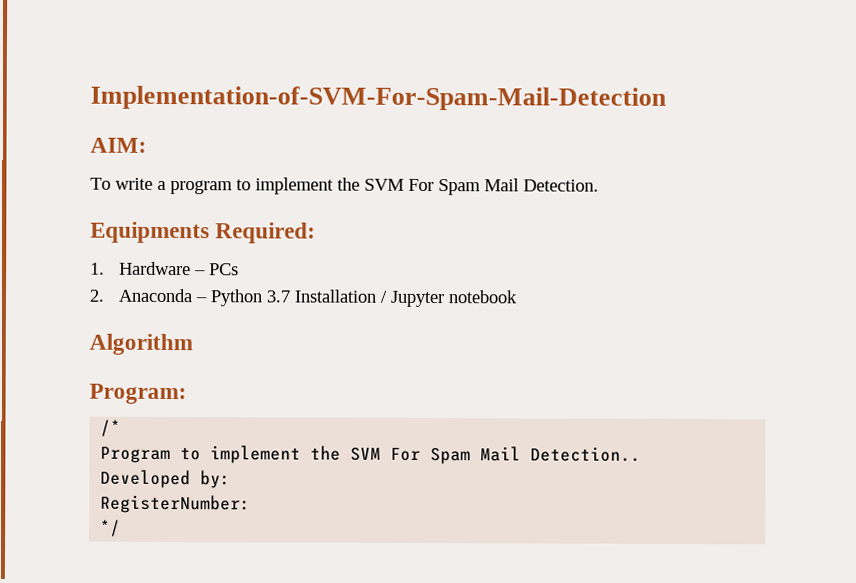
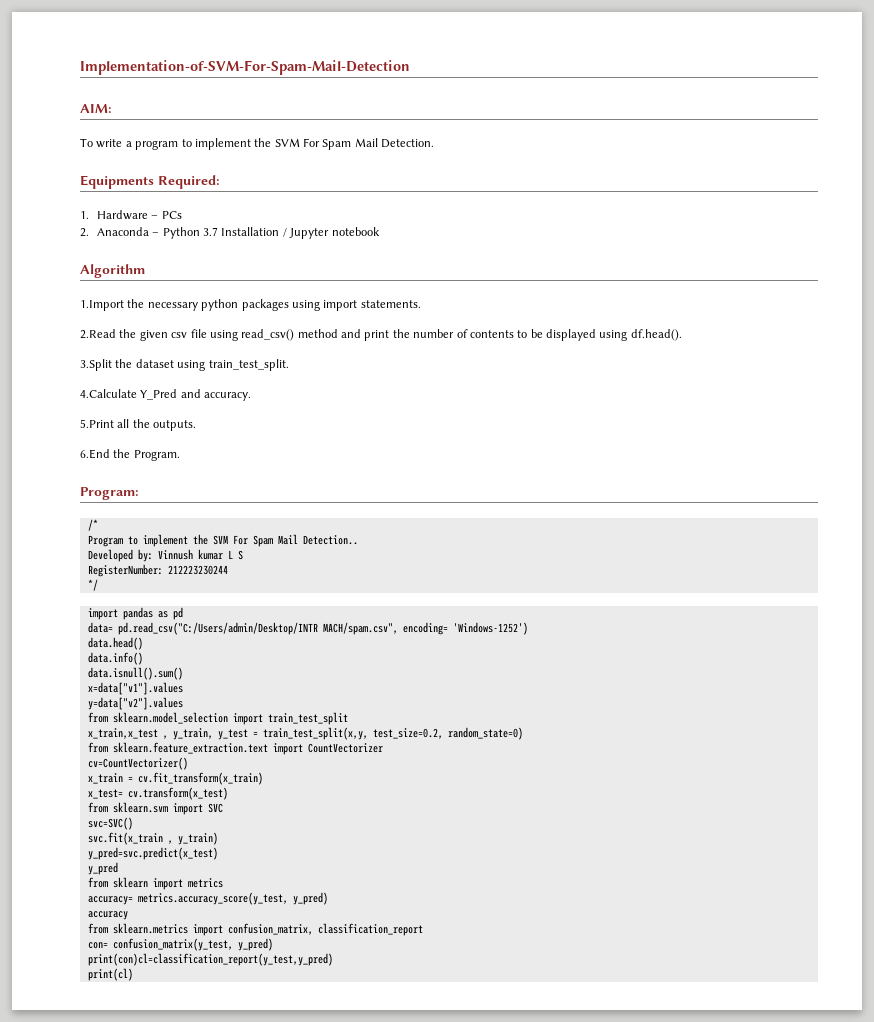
(193, 344) none -> [80,299,421,311] [80,329,682,341] [80,359,289,371] [80,389,252,401] [80,419,197,431] [80,449,180,461] // 1.Import the necessary python packages using import statements. // 2.Read the given csv file using read_csv() method and print the number of contents to be displayed using df.head(). // 3.Split the dataset using train_test_split. // 4.Calculate Y_Pred and accuracy. // 5.Print all the outputs. // 6.End the Program.
(232, 479) none -> [157,549,243,560] Vinnush kumar L S
(252, 504) none -> [167,565,228,575] 212223230244
(122, 528) none -> [87,607,183,620] [87,622,528,635] [87,637,143,650] [87,652,143,665] [87,667,183,680] [87,682,183,695] [87,697,183,710] [87,712,348,725] [87,727,523,740] [87,742,383,755] [87,757,188,770] [87,772,263,785] [87,787,228,800] [87,802,223,815] [87,817,133,830] [87,832,218,845] [87,847,218,860] [87,862,118,875] [87,877,223,890] [87,892,328,905] [87,911,128,920] [87,923,423,936] [87,938,273,951] [87,953,333,966] [87,968,133,981] // import pandas as pd // data= pd.read_csv("C:/Users/admin/Desktop/INTR MACH/spam.csv", encoding= 'Windows-1252') // data.head() // data.info() // data.isnull().sum() // x=data["v1"].values // y=data["v2"].values // from sklearn.model_selection import train_test_split // x_train,x_test , y_train, y_test = train_test_split(x,y, test_size=0.2, random_state=0) // from sklearn.feature_extraction.text import CountVectorizer // cv=CountVectorizer() // x_train = cv.fit_transform(x_train) // x_test= cv.transform(x_test) // from sklearn.svm import SVC // svc=SVC() // svc.fit(x_train , y_train) // y_pred=svc.predict(x_test) // y_pred // from sklearn import metrics // accuracy= metrics.accuracy_score(y_test, y_pred) // accuracy // from sklearn.metrics import confusion_matrix, classification_report // con= confusion_matrix(y_test, y_pred) // print(con)cl=classification_report(y_test,y_pred) // print(cl)

